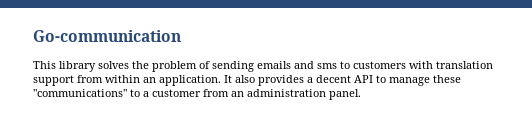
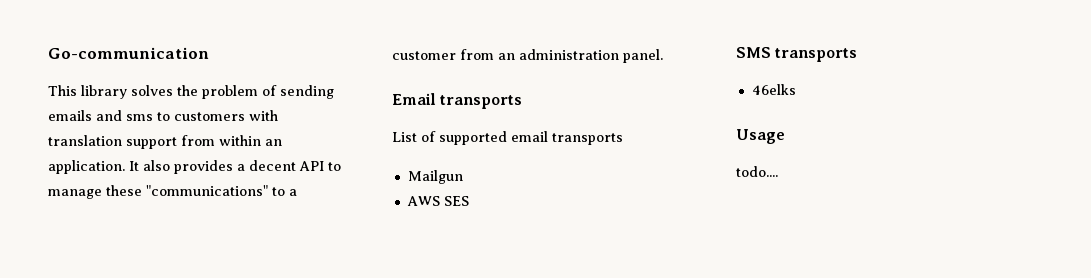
(361, 94) none -> [392,93,523,109] [392,131,623,145] [407,170,463,184] [406,196,469,206] [736,47,858,62] [751,84,796,95] [736,129,785,144] [736,166,778,177] // Email transports // List of supported email transports // Mailgun // AWS SES // SMS transports // 46elks // Usage // todo....

